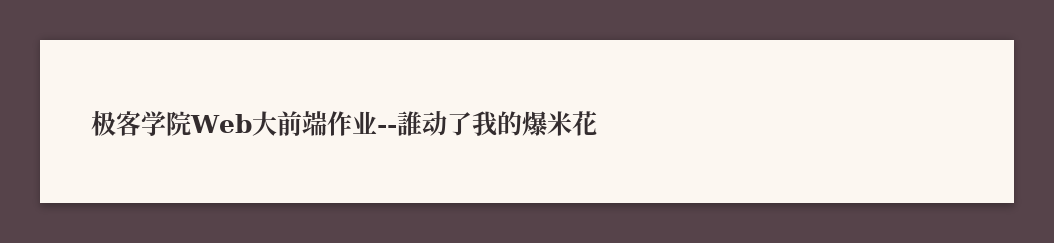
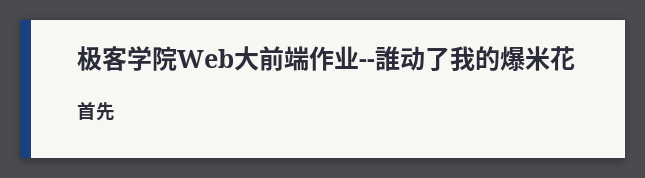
(597, 123) none -> [77,101,115,121] // 首先

